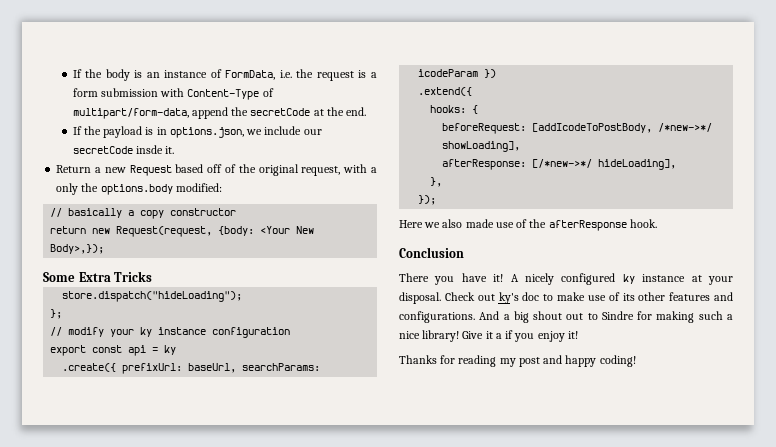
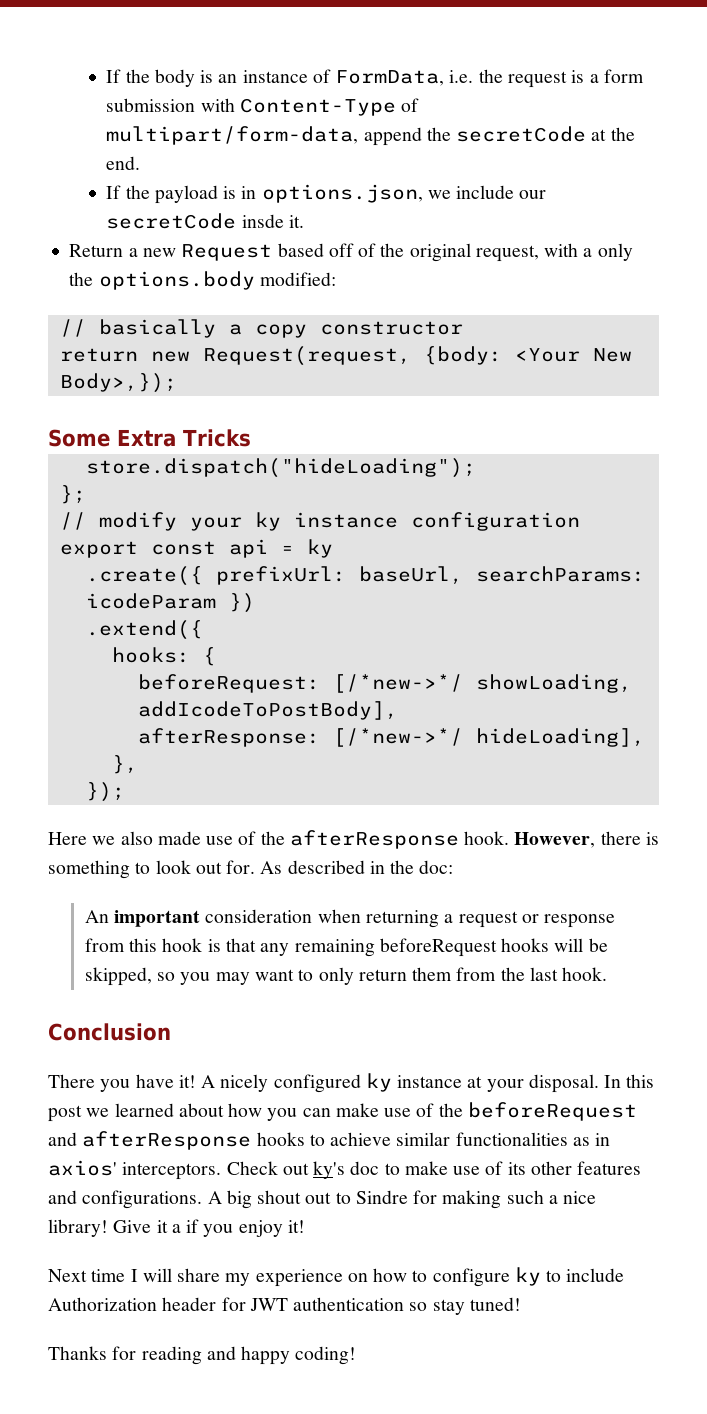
[532,123,713,133] [442,141,521,152] [addIcodeToPostBody, /*new->*/ showLoading], -> [332,674,632,693] [137,701,398,720] [/*new->*/ showLoading, addIcodeToPostBody],
(657, 223) none -> [514,831,659,848] [48,860,454,879] [84,909,616,928] [84,938,608,957] [84,967,608,986] However, there is something to look out for. As described in the doc: // An important consideration when returning a request or response from this hook is that any remaining beforeRequest hooks will be skipped, so you may want to only return them from the last hook.
(441, 298) none -> [604,1074,655,1088] [48,1102,637,1122] [48,1131,611,1150] [48,1160,222,1180] In this post we learned about how you can make use of the beforeRequest and afterResponse hooks to achieve similar functionalities as in axios' interceptors.
[479,311,510,320] And a -> [207,1191,222,1204] A
(578, 335) none -> [48,1267,625,1287] [48,1297,521,1315] // Next time I will share my experience on how to configure ky to include Authorization header for JWT authentication so stay tuned!
[499,357,540,367] my post -> (202, 1355) none

